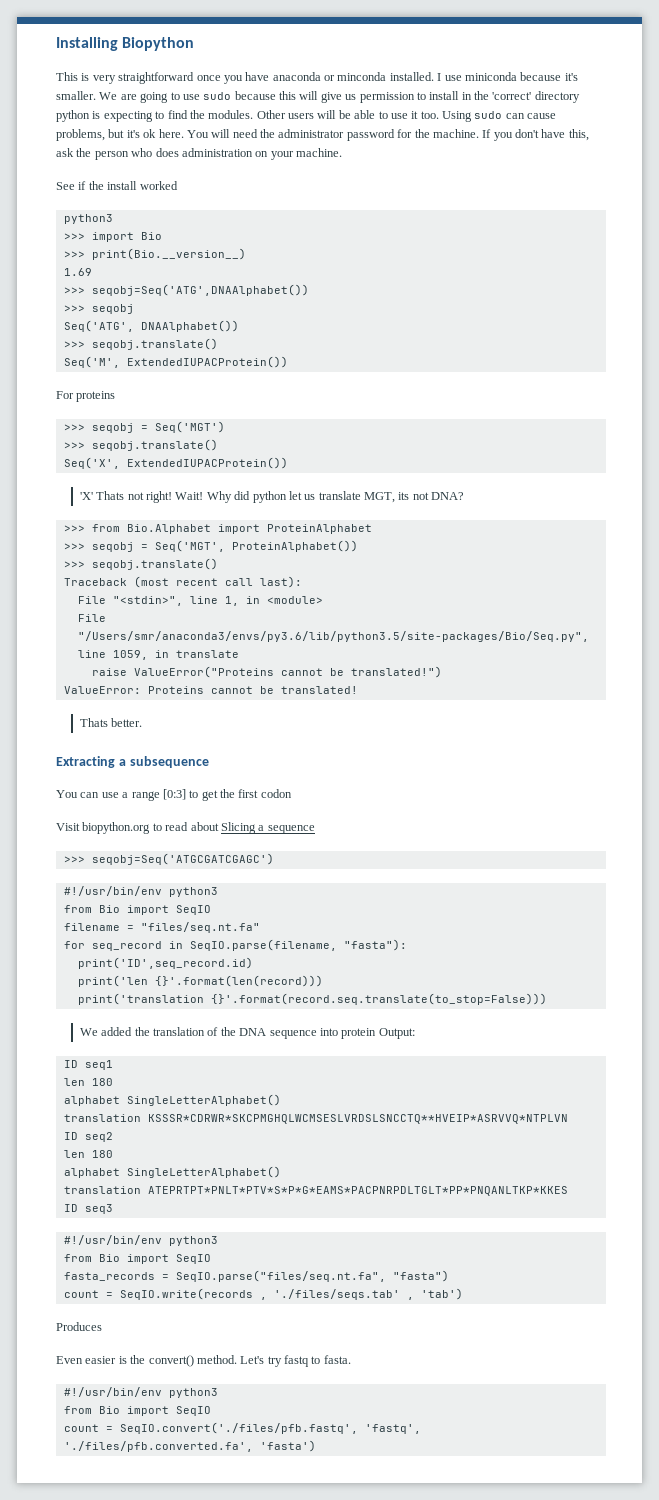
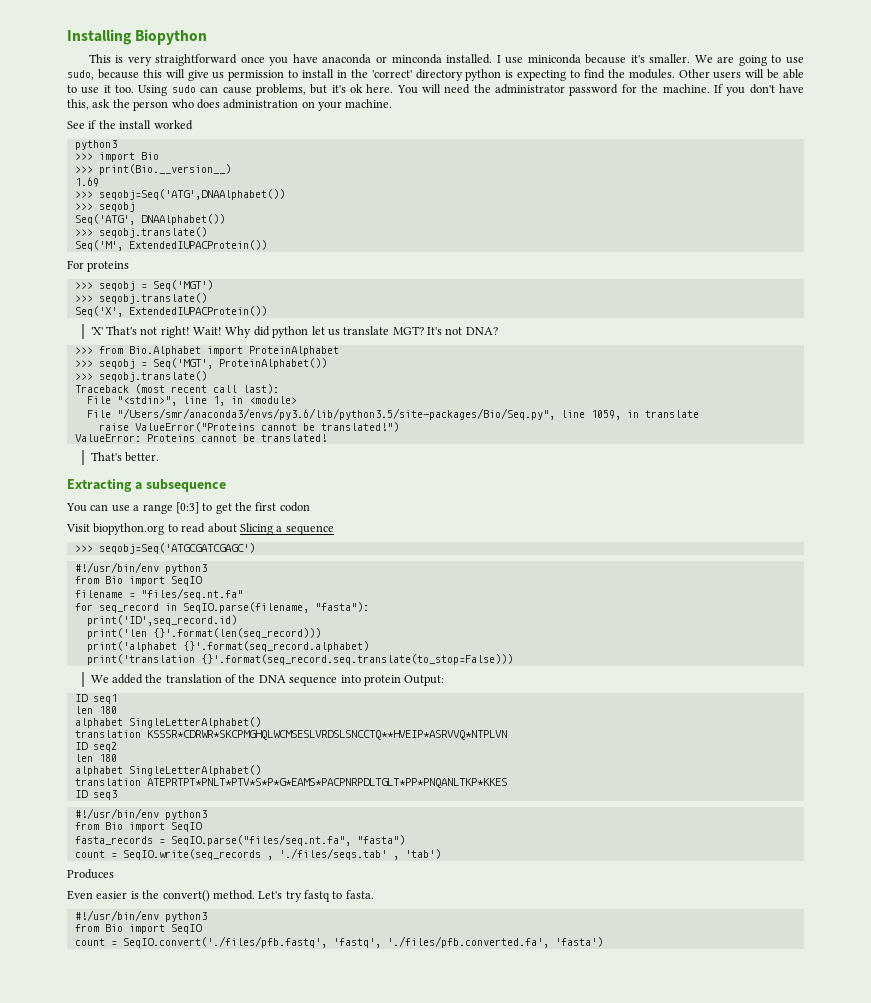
[203,92,232,100] sudo -> [67,70,94,80] sudo,
[96,491,125,500] Thats -> [105,326,137,335] That's
[364,492,410,503] MGT, its -> [392,326,443,335] MGT? It's
[79,718,108,727] Thats -> [90,452,122,461] That's
[154,975,323,987] {}'.format(len(record))) -> [152,628,321,639] [86,641,369,652] {}'.format(len(seq_record))) // print('alphabet {}'.format(seq_record.alphabet)
[210,993,547,1005] {}'.format(record.seq.translate(to_stop=False))) -> [200,654,513,665] {}'.format(seq_record.seq.translate(to_stop=False)))
[119,1288,253,1300] SeqIO.write(records -> [122,849,261,860] SeqIO.write(seq_records

